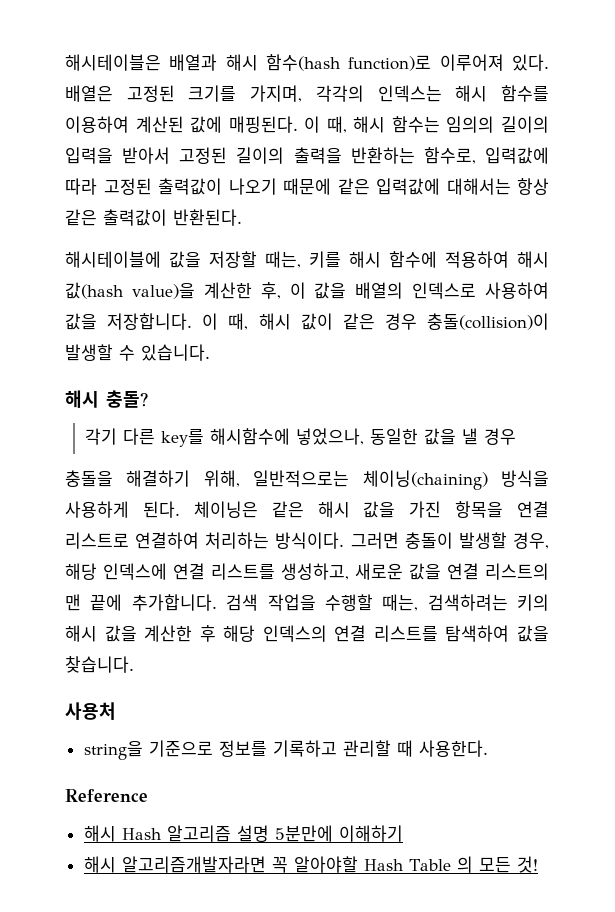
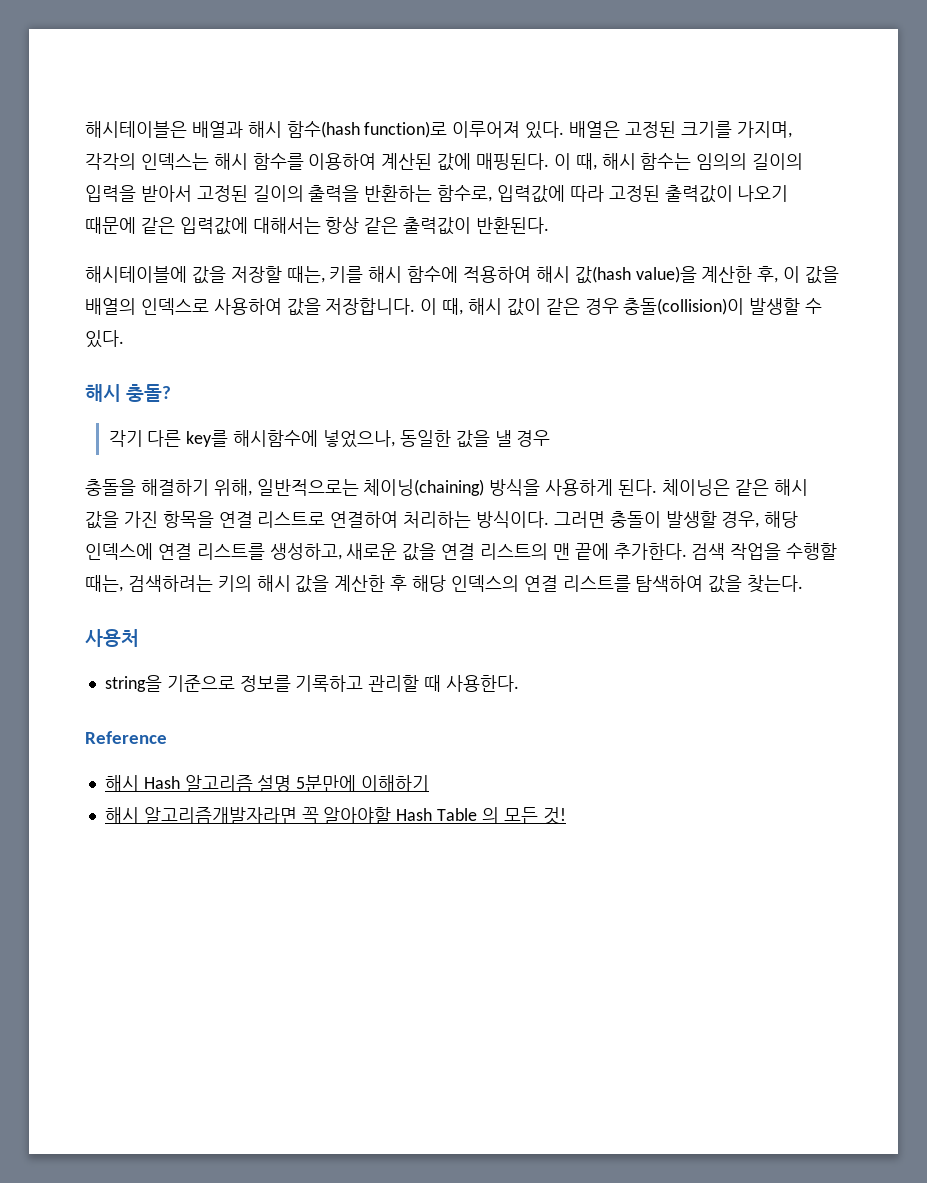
[141,344,210,361] 있습니다. -> [85,330,124,348] 있다.
[131,594,217,611] 추가합니다. -> [613,543,687,560] 추가한다.
[65,656,134,673] 찾습니다. -> [747,575,804,593] 찾는다.

